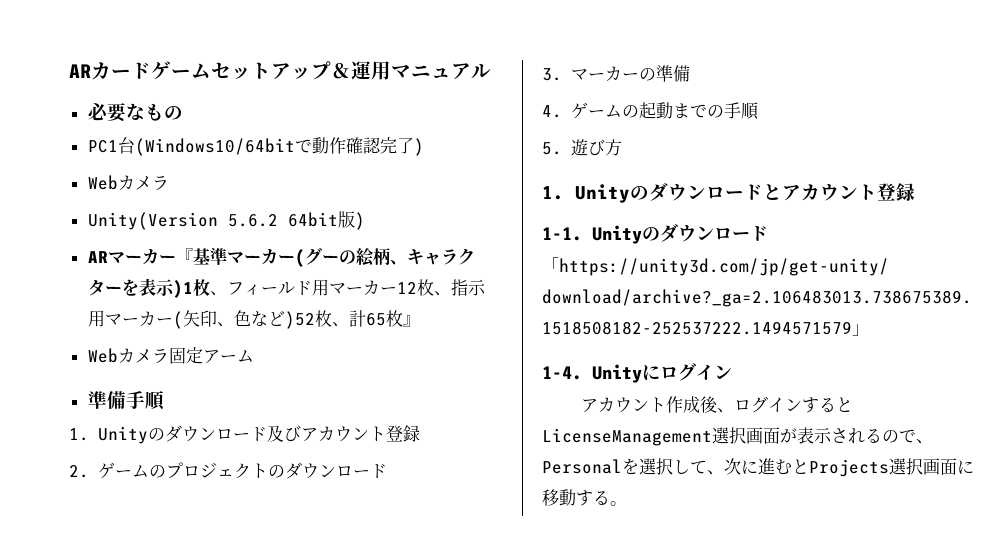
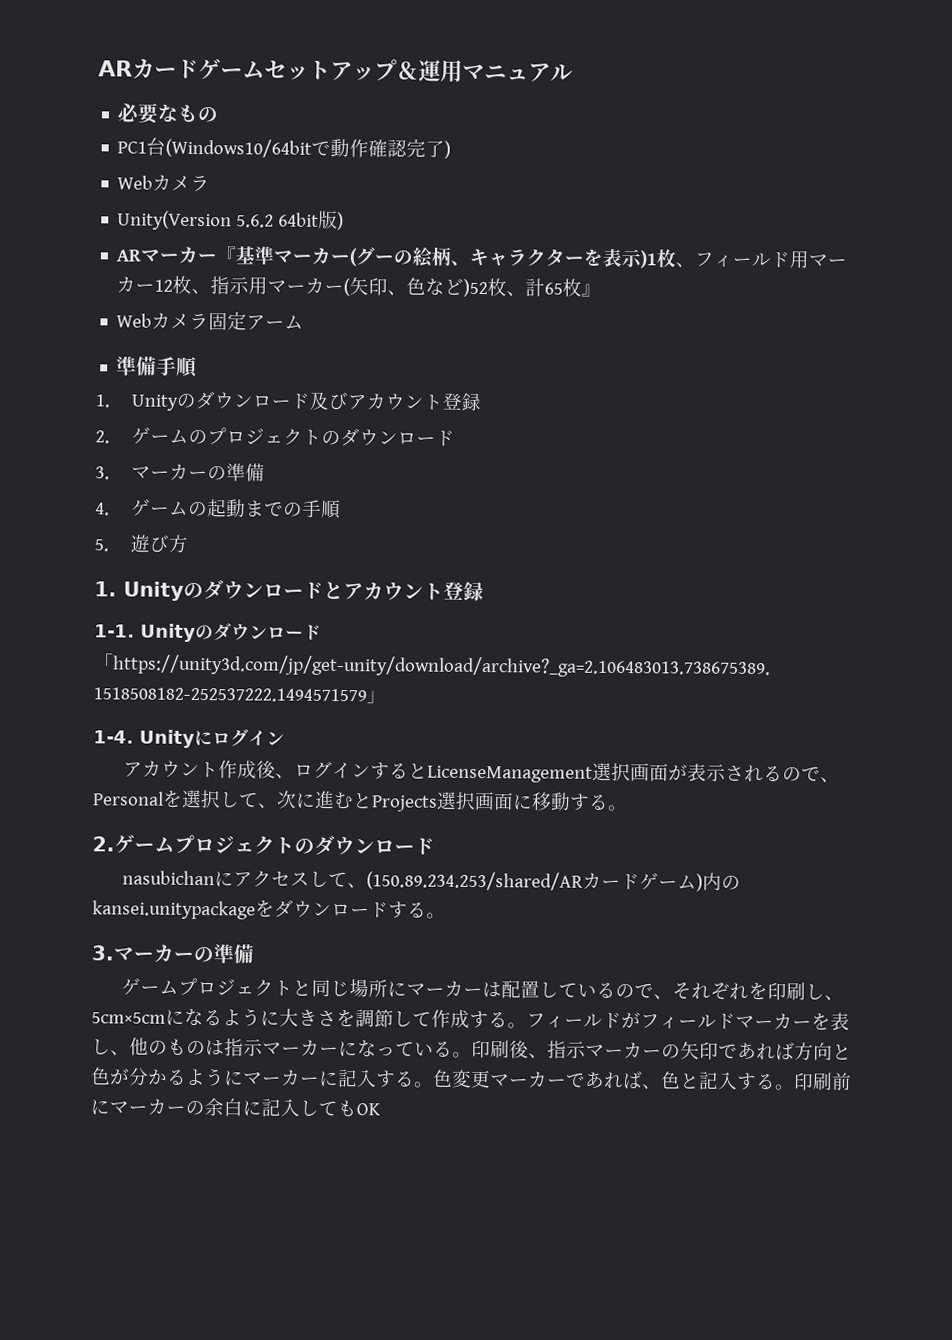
(627, 503) none -> [92,834,435,856] [121,870,741,892] [92,899,446,920] [91,944,255,964] [120,977,844,1001] [91,1008,850,1031] [91,1037,852,1061] [91,1067,852,1091] [90,1098,381,1118] // 2.ゲームプロジェクトのダウンロード // nasubichanにアクセスして、(150.89.234.253/shared/ARカードゲーム)内のkansei.unitypackageをダウンロードする。 // 3.マーカーの準備 // ゲームプロジェクトと同じ場所にマーカーは配置しているので、それぞれを印刷し、5cm×5cmになるように大きさを調節して作成する。フィールドがフィールドマーカーを表し、他のものは指示マーカーになっている。印刷後、指示マーカーの矢印であれば方向と色が分かるようにマーカーに記入する。色変更マーカーであれば、色と記入する。印刷前にマーカーの余白に記入してもOK

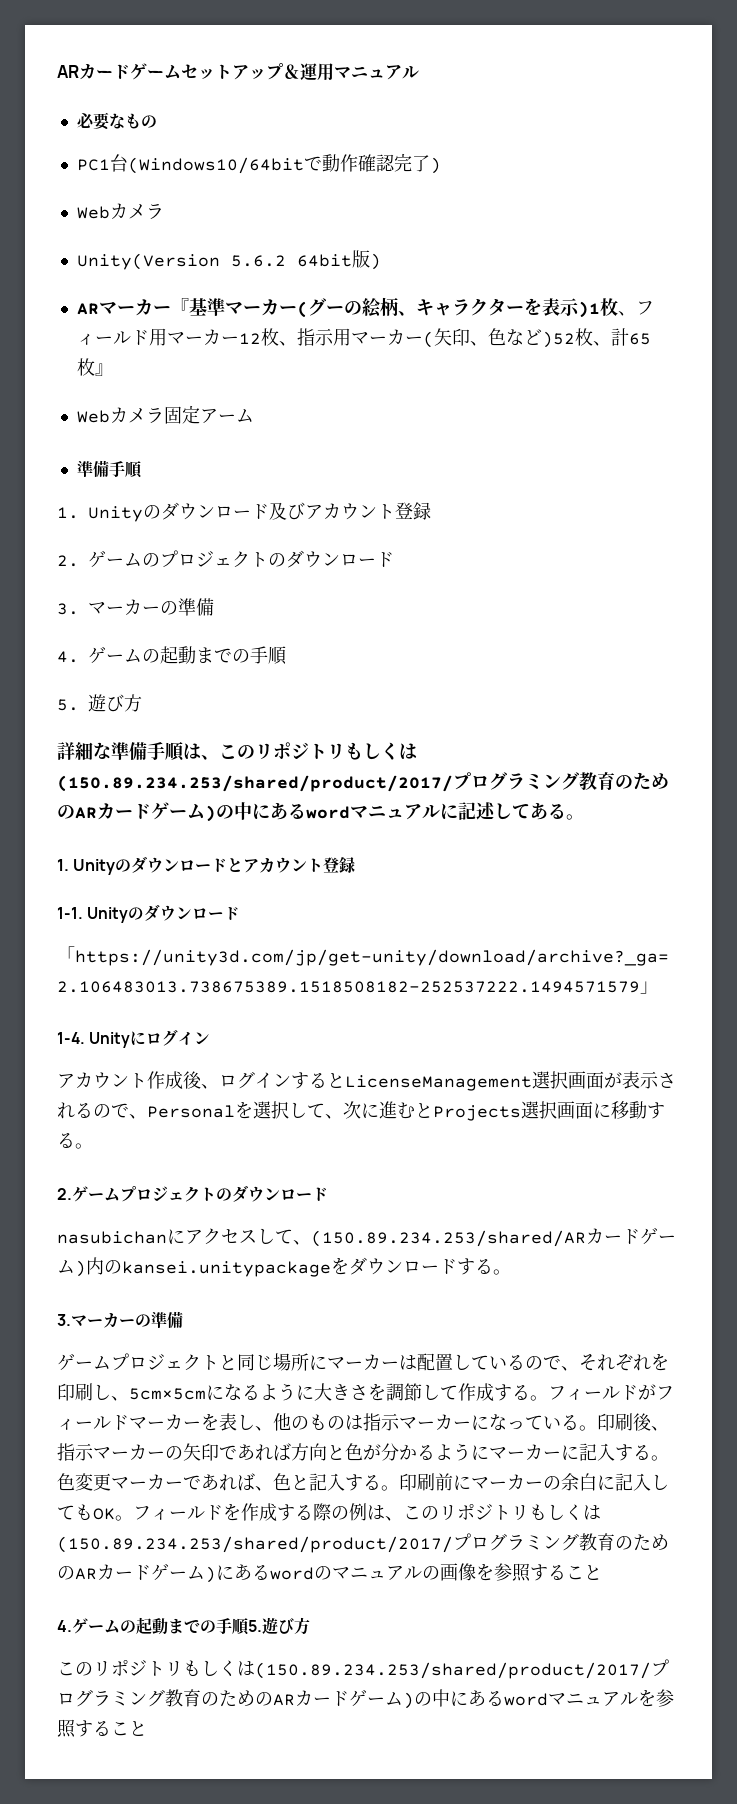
(189, 543) none -> [57,742,417,761] [57,772,669,792] [57,802,584,822] // 詳細な準備手順は、このリポジトリもしくは(150.89.234.253/shared/product/2017/プログラミング教育のためのARカードゲーム)の中にあるwordマニュアルに記述してある。
(381, 1109) none -> [115,1503,601,1521] [57,1533,669,1553] [57,1563,602,1583] [57,1617,310,1635] [57,1659,669,1679] [57,1689,674,1709] [57,1719,147,1738] 。フィールドを作成する際の例は、このリポジトリもしくは(150.89.234.253/shared/product/2017/プログラミング教育のためのARカードゲーム)にあるwordのマニュアルの画像を参照すること // 4.ゲームの起動までの手順5.遊び方 // このリポジトリもしくは(150.89.234.253/shared/product/2017/プログラミング教育のためのARカードゲーム)の中にあるwordマニュアルを参照すること

